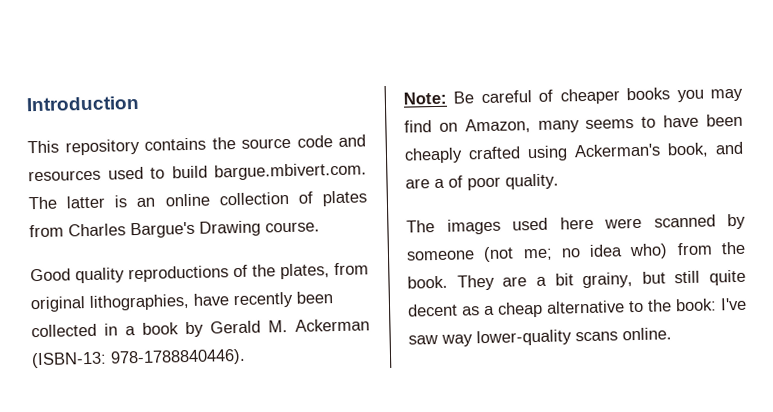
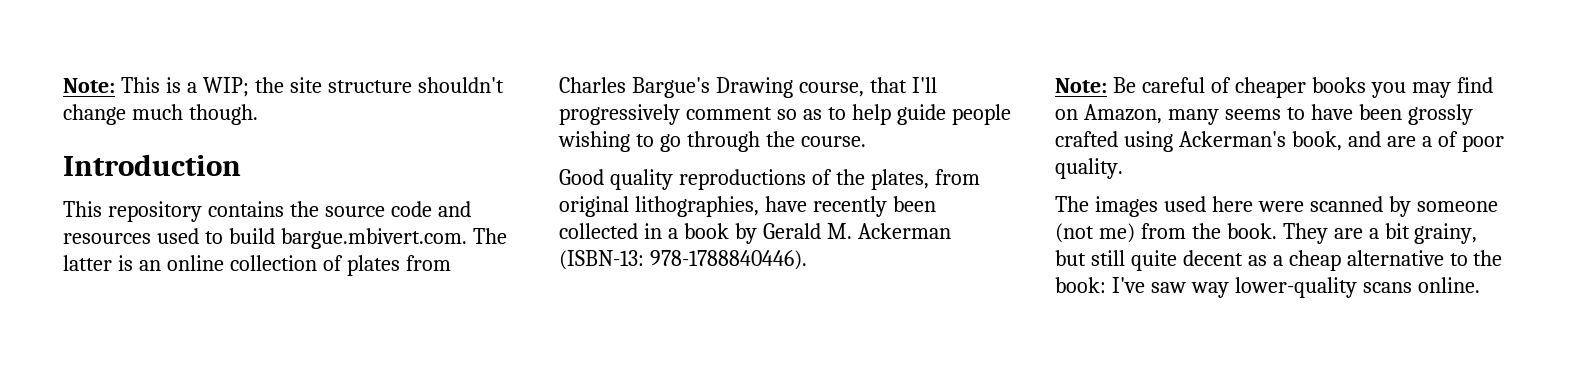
(26, 103) none -> [63,77,504,97] [63,104,258,125] Note: This is a WIP; the site structure shouldn't change much though. //
(261, 228) none -> [798,77,937,97] [559,104,1011,125] [558,131,795,152] course, that I'll progressively comment so as to help guide people wishing to go through the
[404,147,463,164] cheaply -> [1407,104,1473,125] grossly
[522,243,669,261] me; no idea who) -> [1098,223,1135,243] me)

